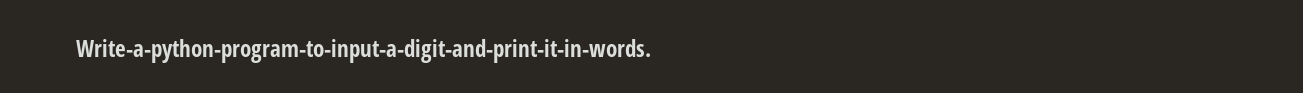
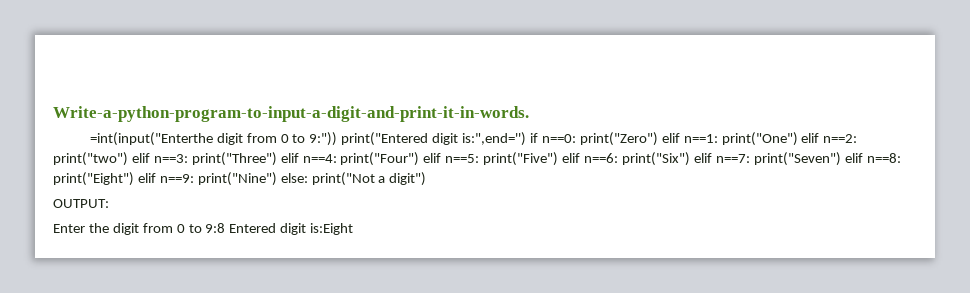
(651, 51) none -> [89,132,858,146] [53,152,901,166] [53,172,427,186] [53,199,109,208] [53,223,354,235] // =int(input("Enterthe digit from 0 to 9:")) print("Entered digit is:",end='') if n==0: print("Zero") elif n==1: print("One") elif n==2: print("two") elif n==3: print("Three") elif n==4: print("Four") elif n==5: print("Five") elif n==6: print("Six") elif n==7: print("Seven") elif n==8: print("Eight") elif n==9: print("Nine") else: print("Not a digit") // OUTPUT: // Enter the digit from 0 to 9:8 Entered digit is:Eight

